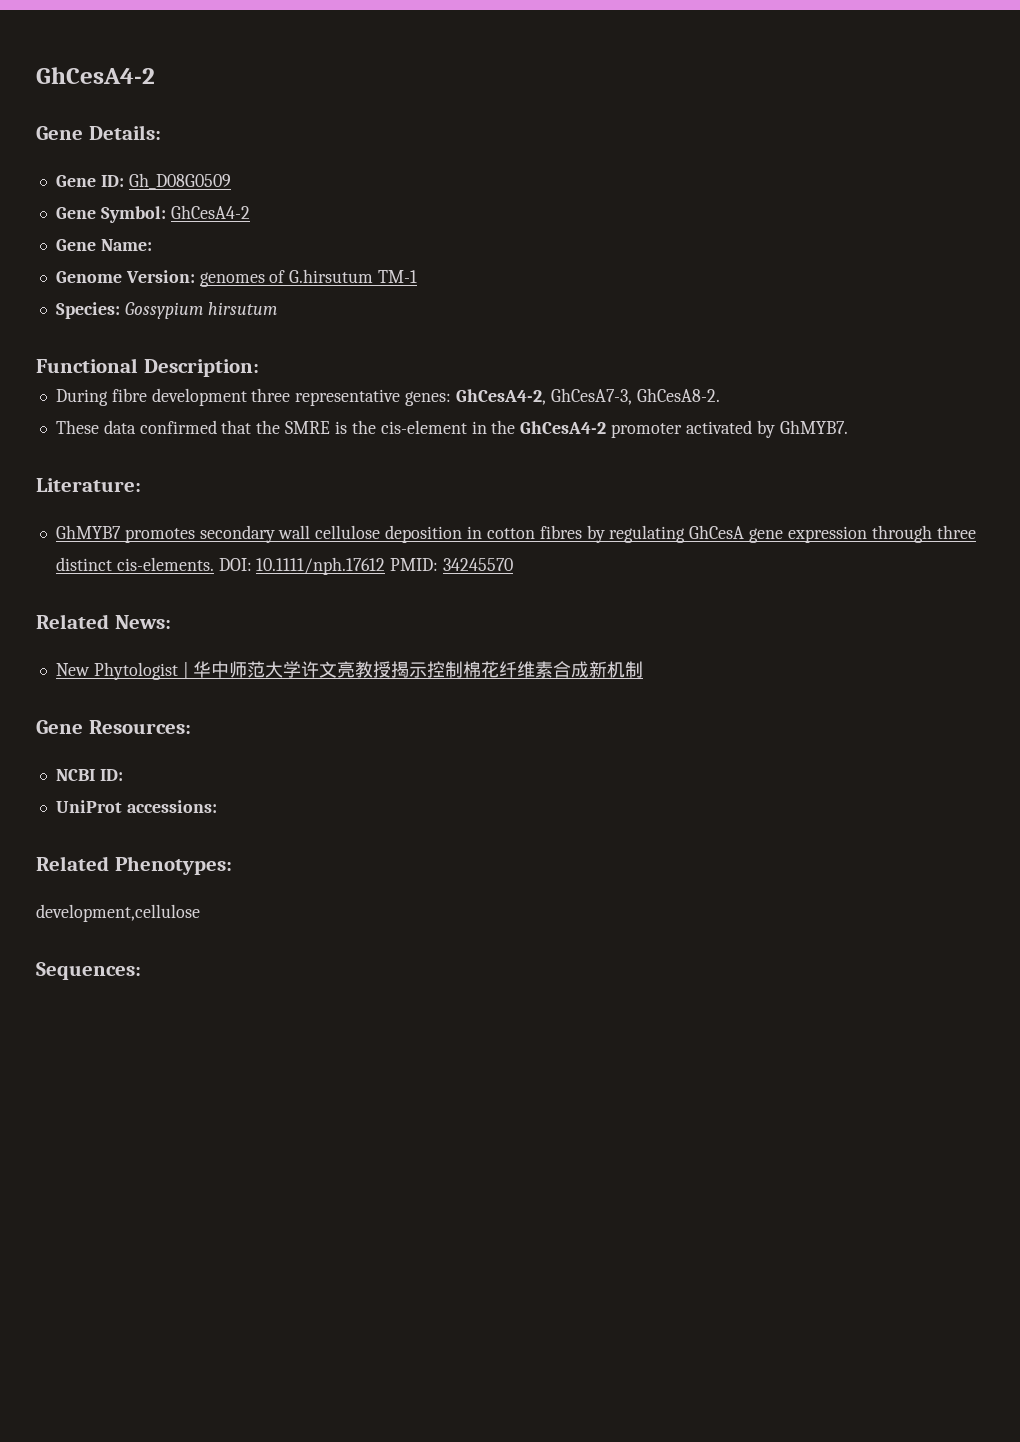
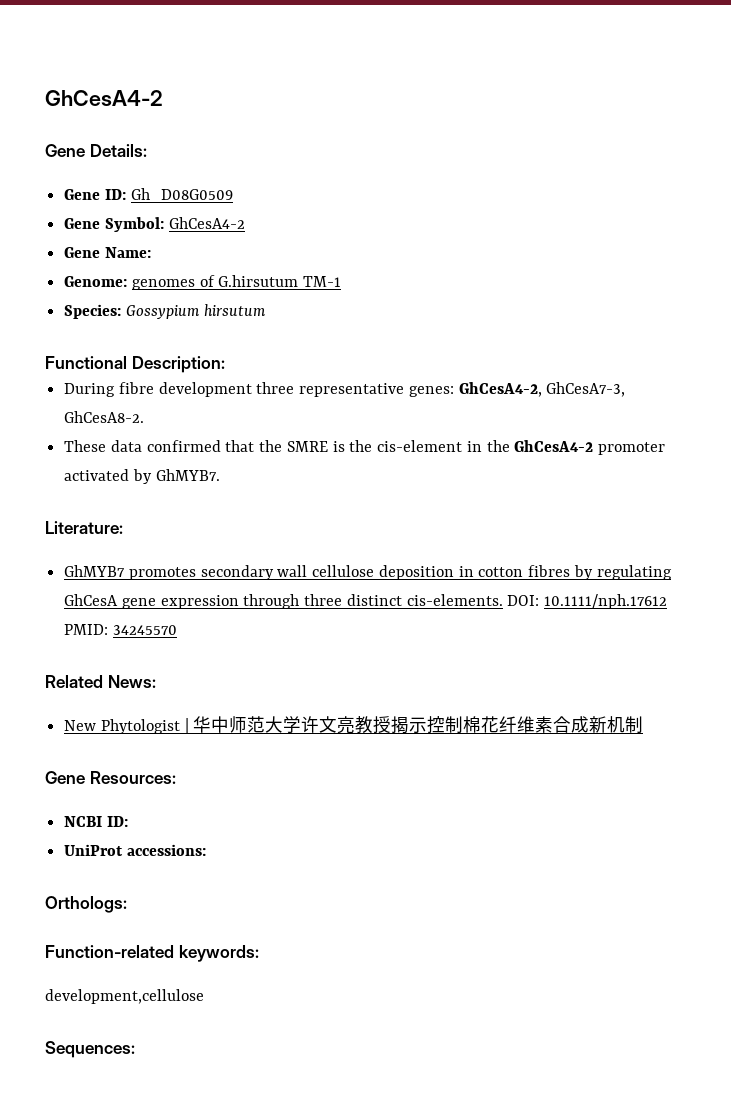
[55,270,195,283] Genome Version: -> [64,276,128,287] Genome:
[36,856,232,875] Related Phenotypes: -> [45,896,127,913] [45,945,259,962] Orthologs: // Function-related keywords:

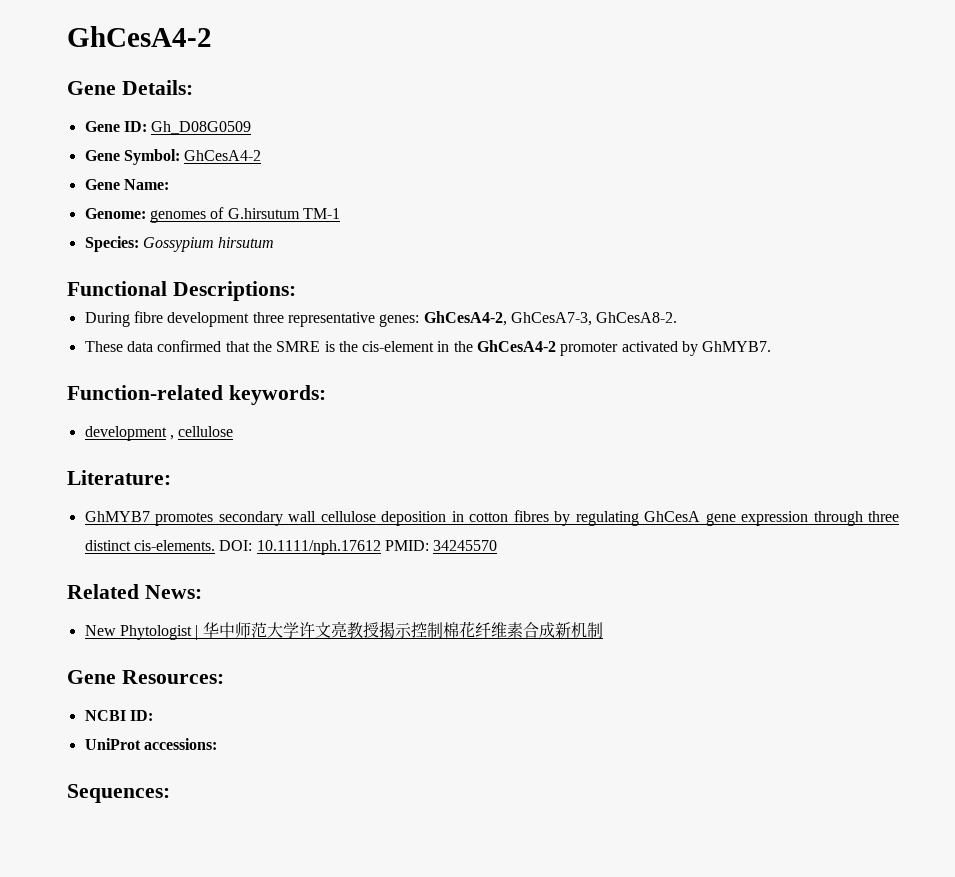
[131,356,225,373] Description: -> [172,281,296,301] Descriptions:
(220, 475) none -> [67,385,326,405] [84,426,234,441] // Function-related keywords: // development , cellulose
[45,896,127,913] [45,945,259,962] [45,989,204,1004] // Orthologs: // Function-related keywords: // development,cellulose -> (217, 744) none

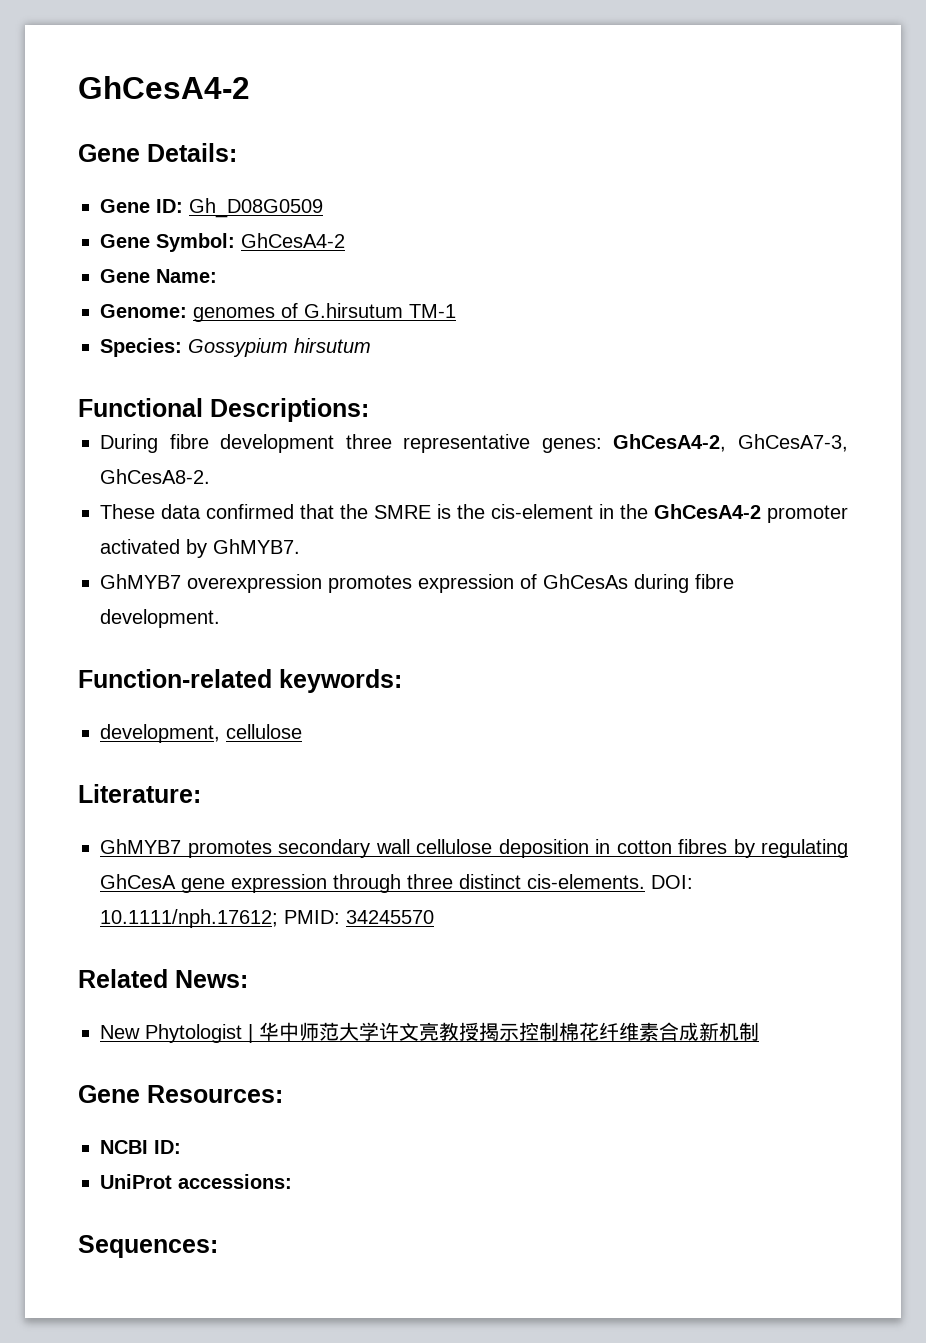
(772, 346) none -> [100,574,734,593] [100,609,220,628] // GhMYB7 overexpression promotes expression of GhCesAs during fibre development.
[84,426,174,441] development , -> [100,724,220,743] development,
[256,540,381,555] 10.1111/nph.17612 -> [100,909,278,928] 10.1111/nph.17612;

